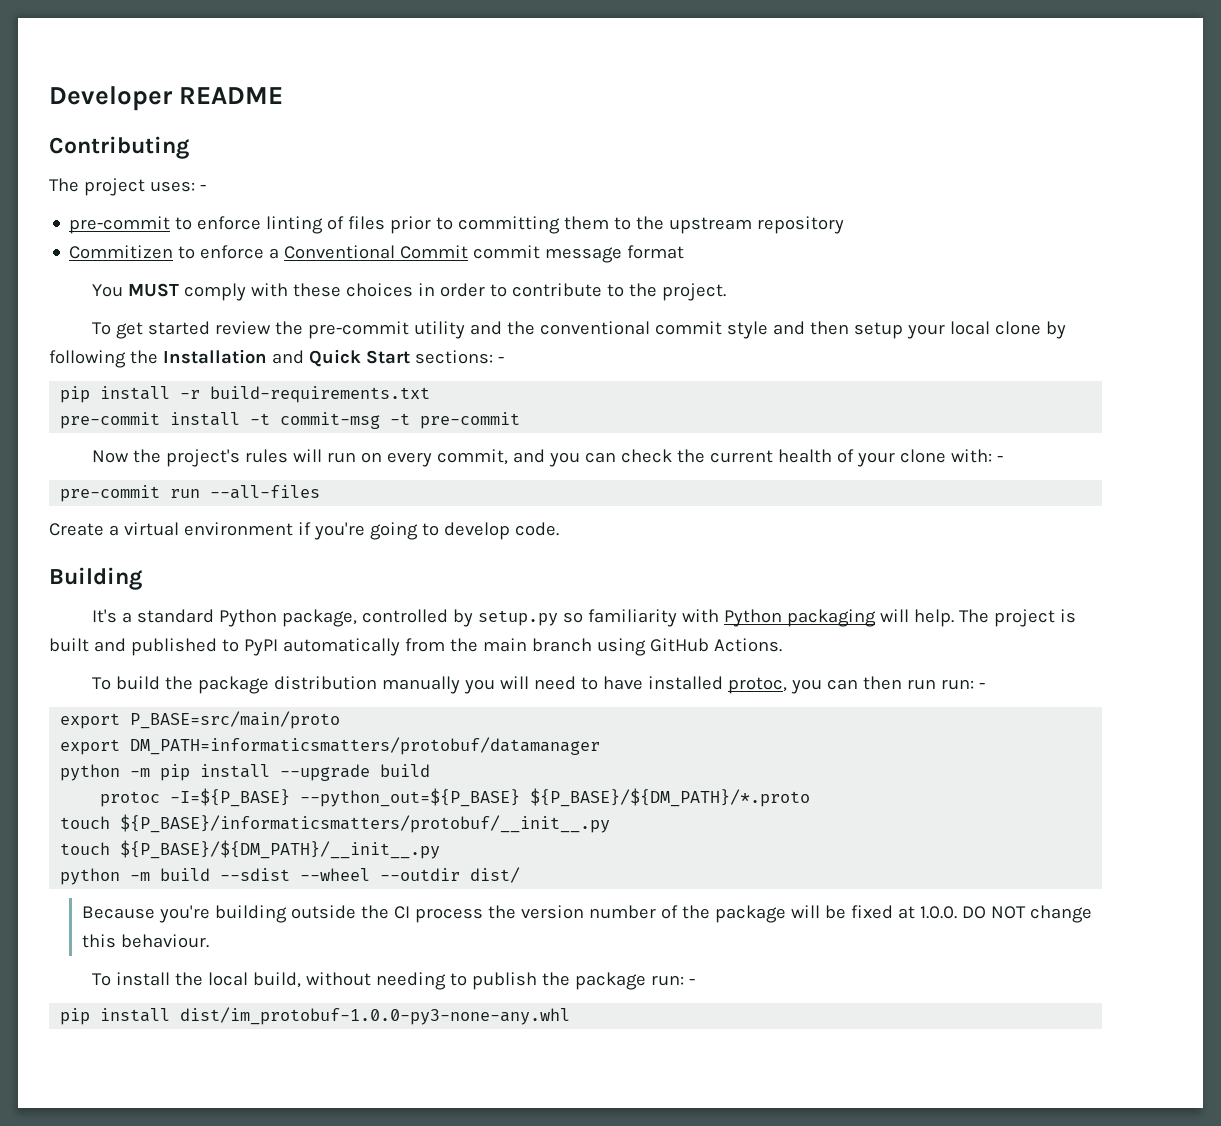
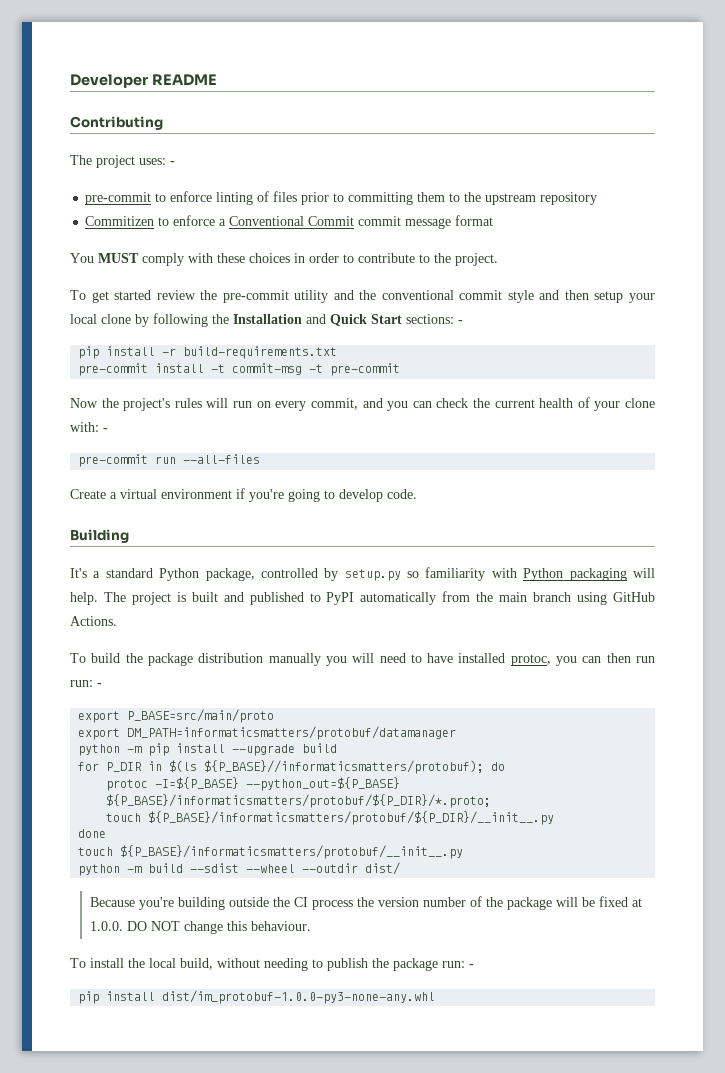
(431, 770) none -> [78,760,506,774] // for P_DIR in $(ls ${P_BASE}//informaticsmatters/protobuf); do
[530,788,811,807] ${P_BASE}/${DM_PATH}/*.proto -> [106,794,492,808] [106,811,555,825] [78,829,107,838] ${P_BASE}/informaticsmatters/protobuf/${P_DIR}/*.proto; // touch ${P_BASE}/informaticsmatters/protobuf/${P_DIR}/__init__.py // done
[60,840,441,859] // touch ${P_BASE}/${DM_PATH}/__init__.py -> (464, 852) none

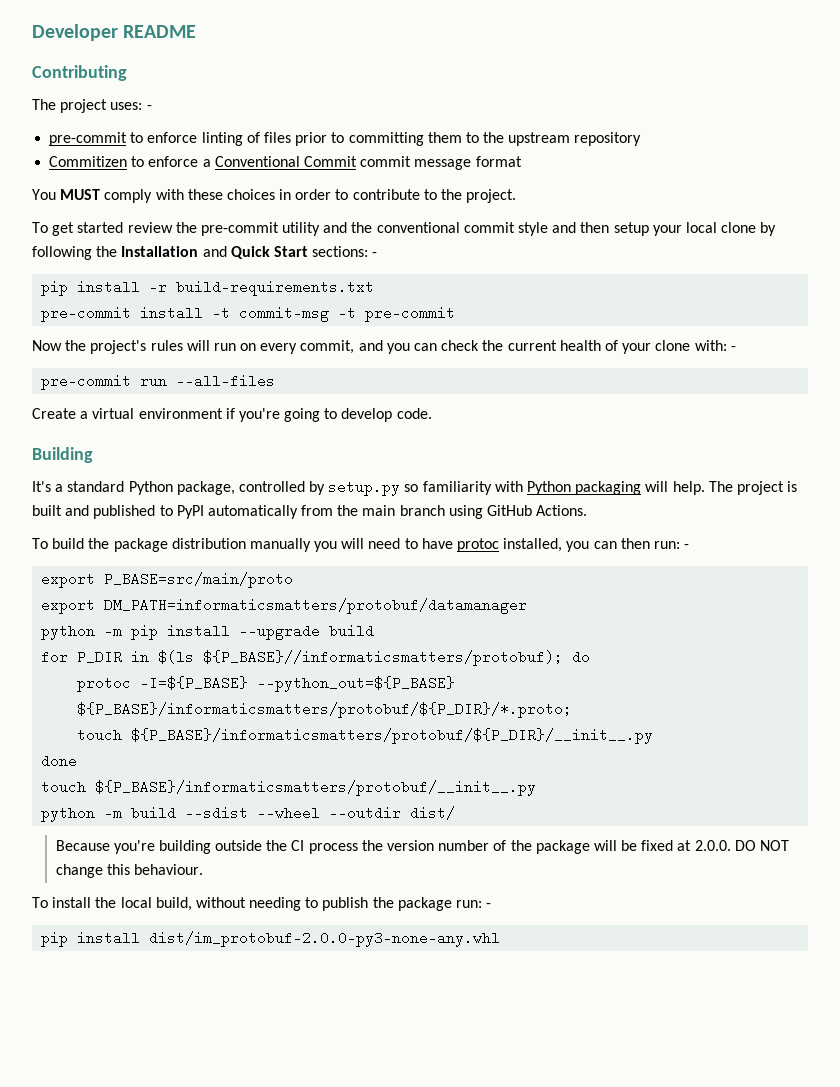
[458,653,551,666] installed protoc, -> [457,538,563,552] protoc installed,
[636,656,655,663] run -> (650, 543) none
[89,921,123,931] 1.0.0. -> [694,840,731,851] 2.0.0.
[162,990,436,1004] dist/im_protobuf-1.0.0-py3-none-any.whl -> [149,931,501,947] dist/im_protobuf-2.0.0-py3-none-any.whl

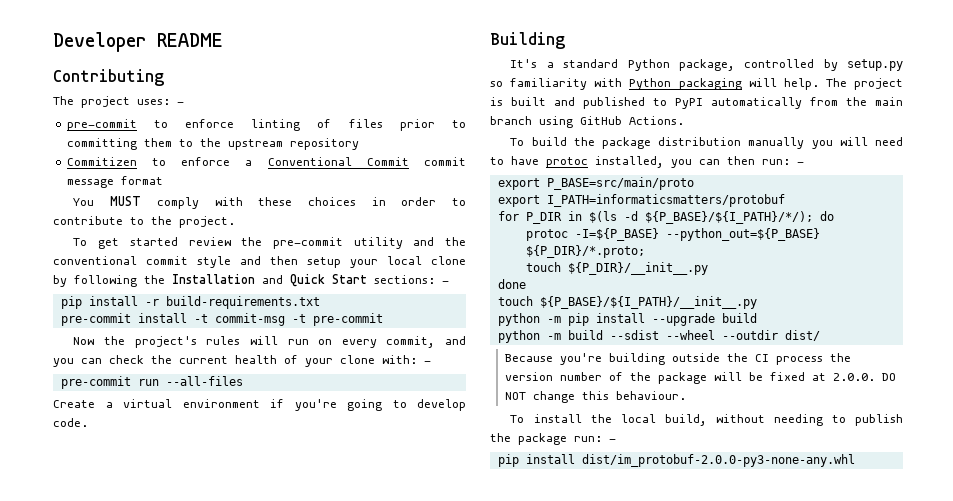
[104,598,528,614] DM_PATH=informaticsmatters/protobuf/datamanager -> [546,194,785,207] [497,211,834,224] [525,228,820,241] [525,245,645,258] [525,262,708,275] [497,279,526,289] [497,296,757,309] I_PATH=informaticsmatters/protobuf // for P_DIR in $(ls -d ${P_BASE}/${I_PATH}/*/); do // protoc -I=${P_BASE} --python_out=${P_BASE} ${P_DIR}/*.proto; // touch ${P_DIR}/__init__.py // done // touch ${P_BASE}/${I_PATH}/__init__.py
[41,650,591,666] [77,676,456,692] [77,702,573,718] [77,728,654,744] [41,754,78,768] [41,780,537,796] // for P_DIR in $(ls ${P_BASE}//informaticsmatters/protobuf); do // protoc -I=${P_BASE} --python_out=${P_BASE} ${P_BASE}/informaticsmatters/protobuf/${P_DIR}/*.proto; // touch ${P_BASE}/informaticsmatters/protobuf/${P_DIR}/__init__.py // done // touch ${P_BASE}/informaticsmatters/protobuf/__init__.py -> (757, 318) none

